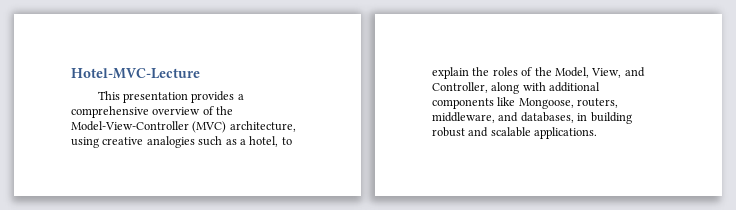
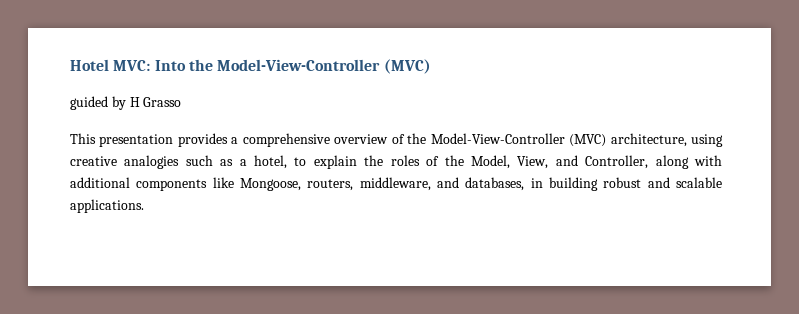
[71,68,200,79] Hotel-MVC-Lecture -> [70,59,431,74] [70,96,182,110] Hotel MVC: Into the Model-View-Controller (MVC) // guided by H Grasso

